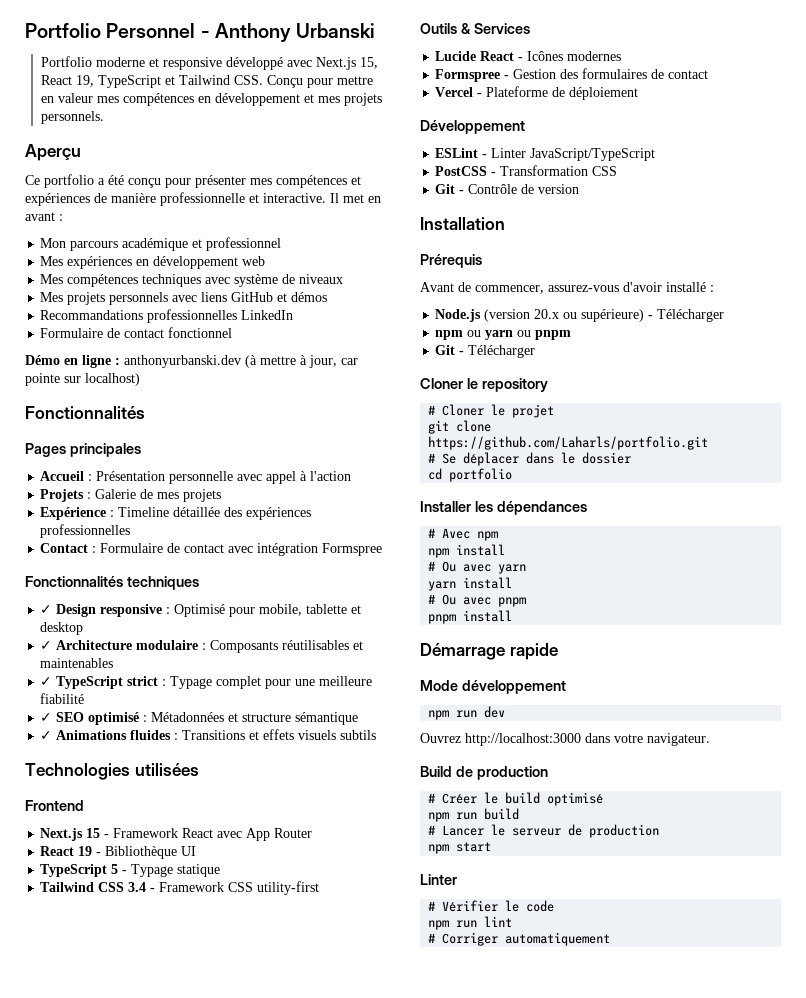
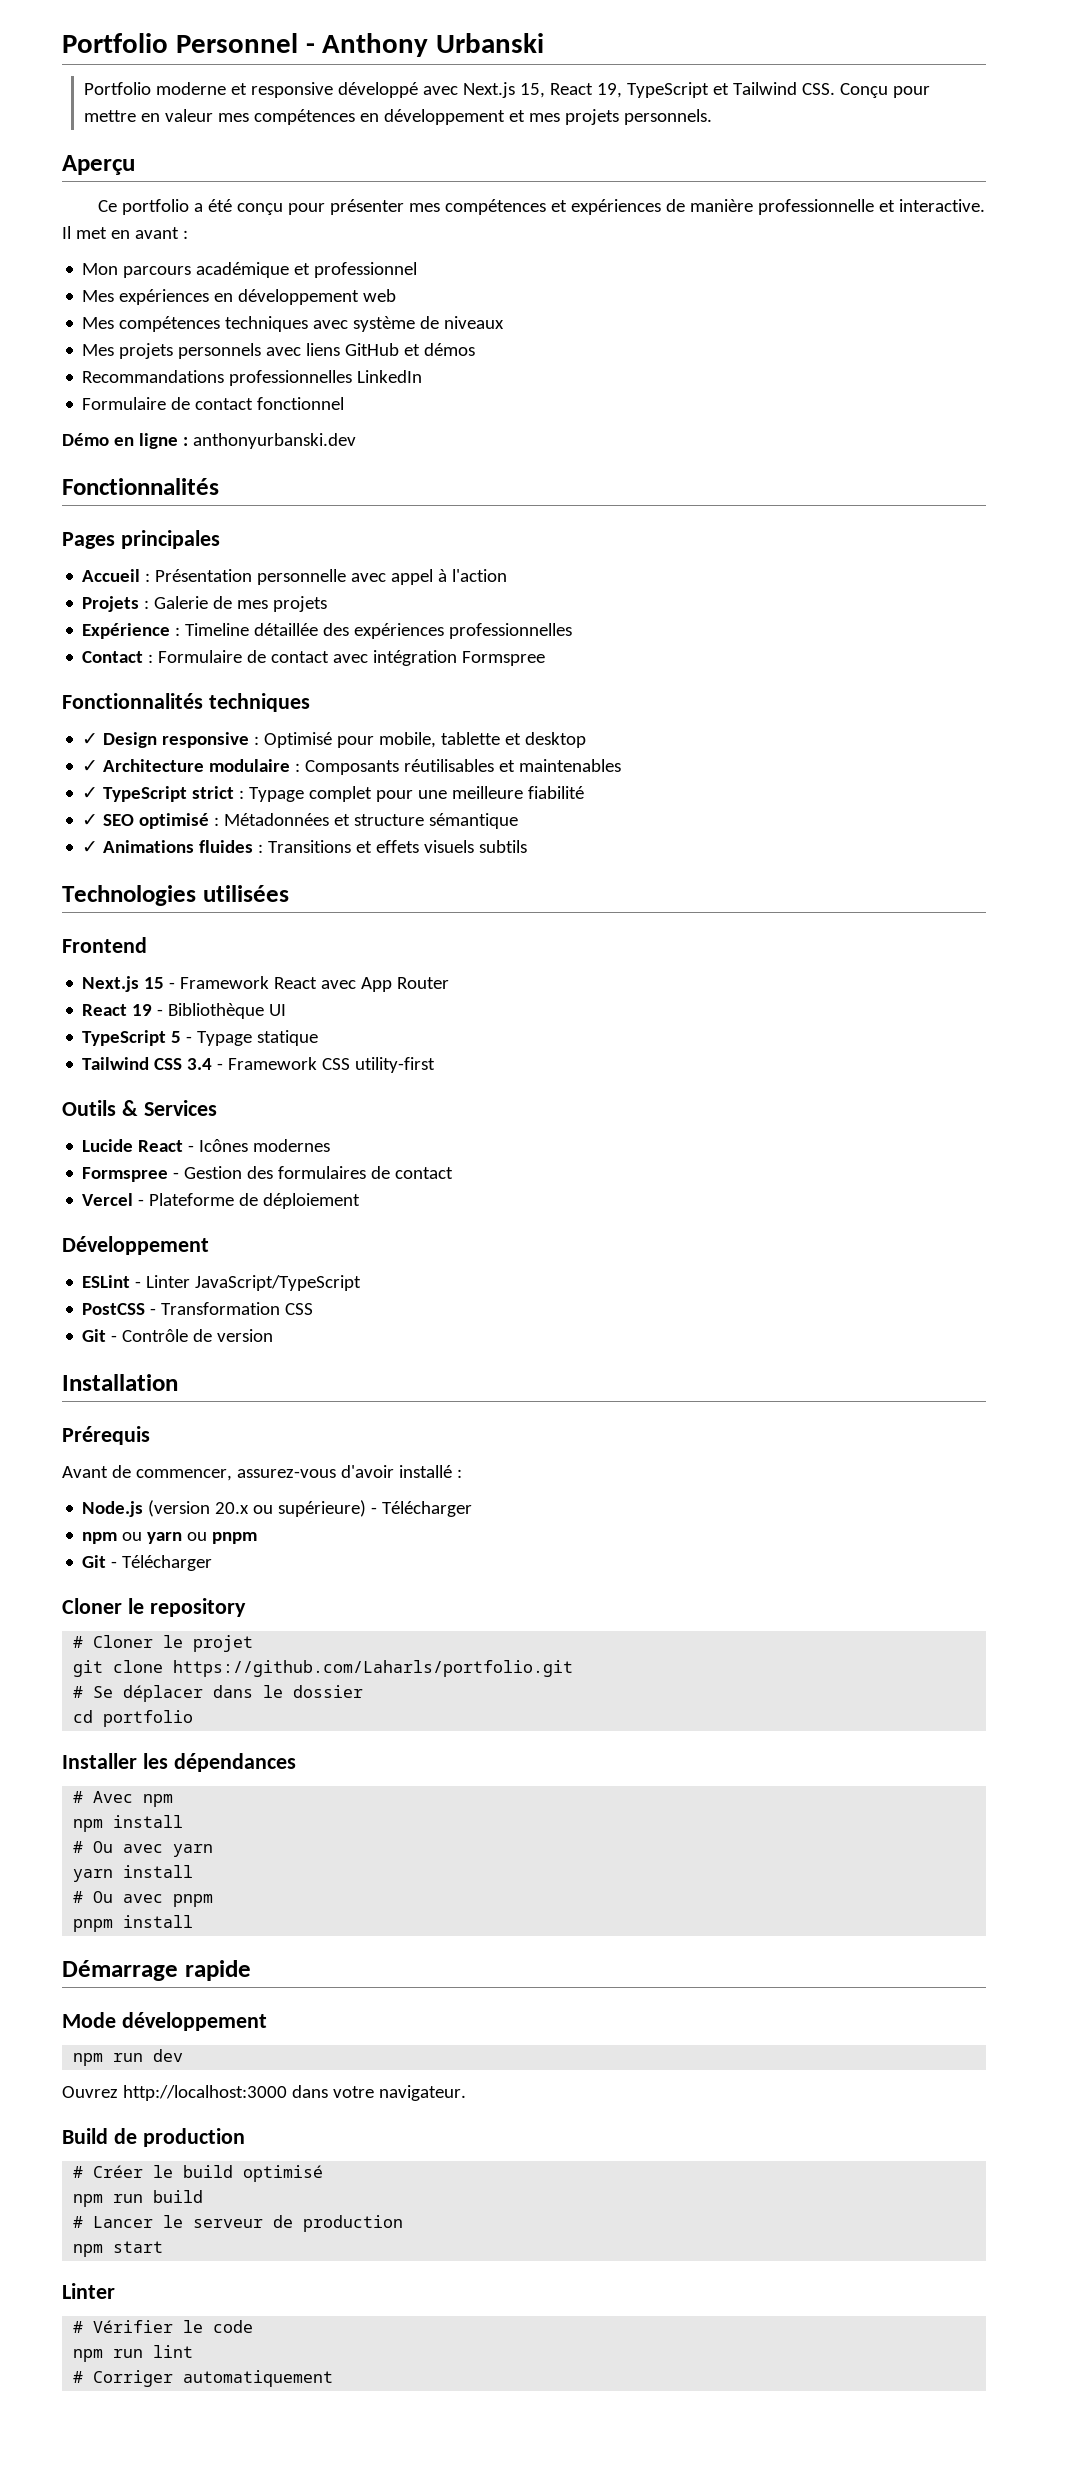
[245,355,358,368] [25,373,140,386] (à mettre à jour, car pointe sur localhost) -> (356, 441) none

